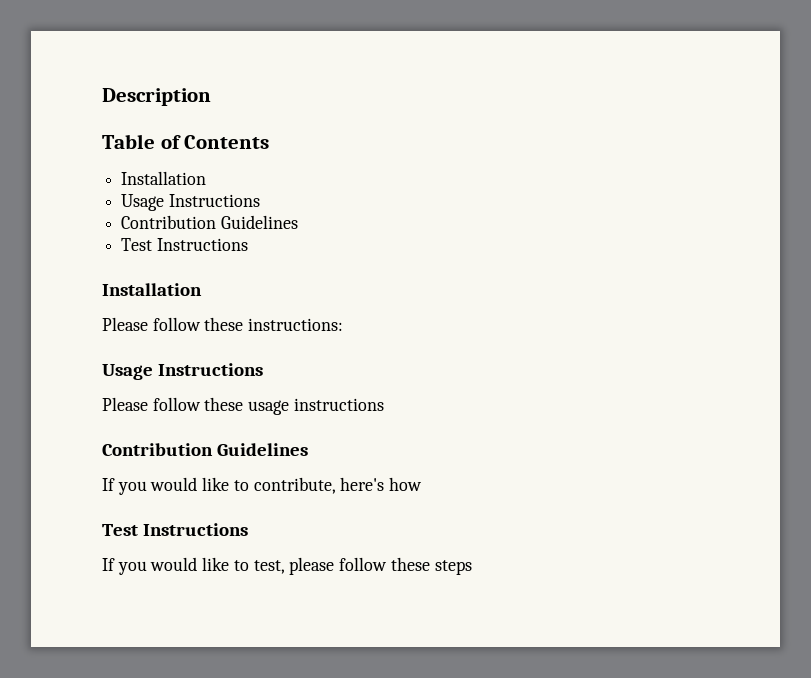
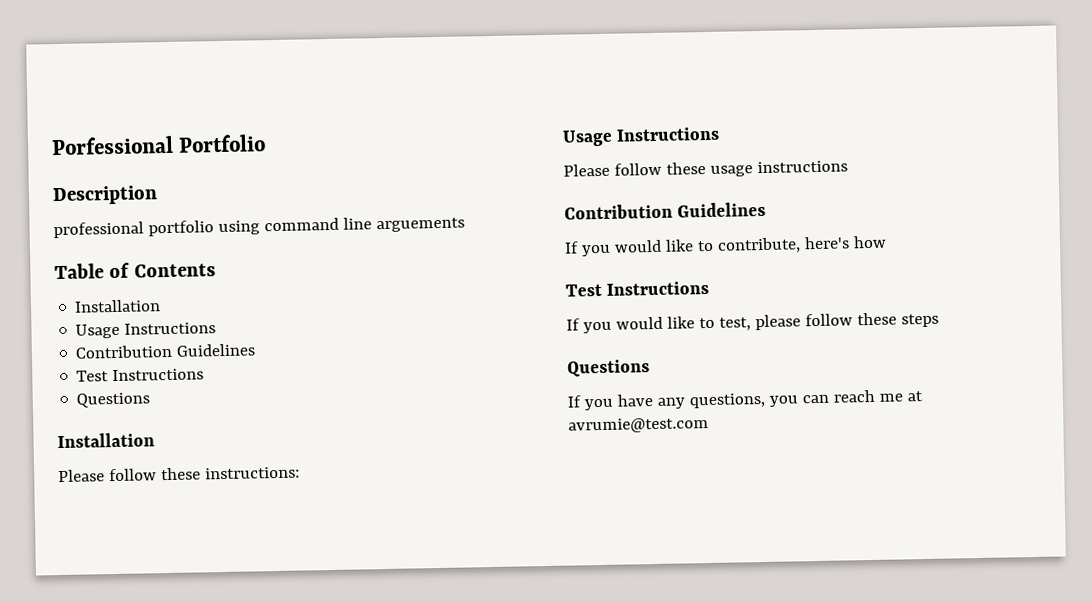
(102, 97) none -> [51,134,267,156] Porfessional Portfolio //
(211, 97) none -> [53,217,465,239] // professional portfolio using command line arguements
(248, 244) none -> [76,392,151,408] // Questions
(472, 567) none -> [567,359,650,377] [567,389,923,411] [568,417,709,434] // Questions // If you have any questions, you can reach me at avrumie@test.com

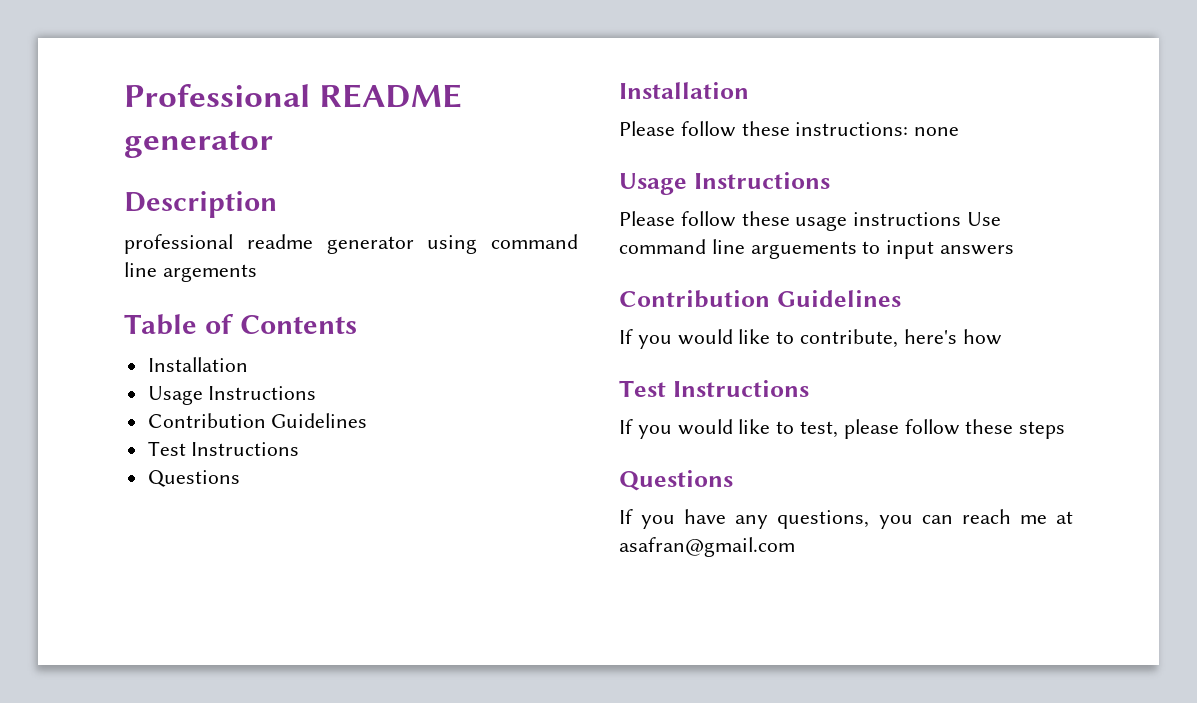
[51,134,267,156] Porfessional Portfolio -> [124,84,463,108] [124,131,273,158] Professional README generator
[147,220,214,237] portfolio -> [246,234,414,254] readme generator
[375,217,465,233] arguements -> [162,264,257,282] argements
[204,466,300,480] instructions: -> [795,122,960,136] instructions: none
(848, 167) none -> [967,212,1002,226] [619,239,1015,259] Use command line arguements to input answers
[568,417,709,434] avrumie@test.com -> [619,537,795,557] asafran@gmail.com

